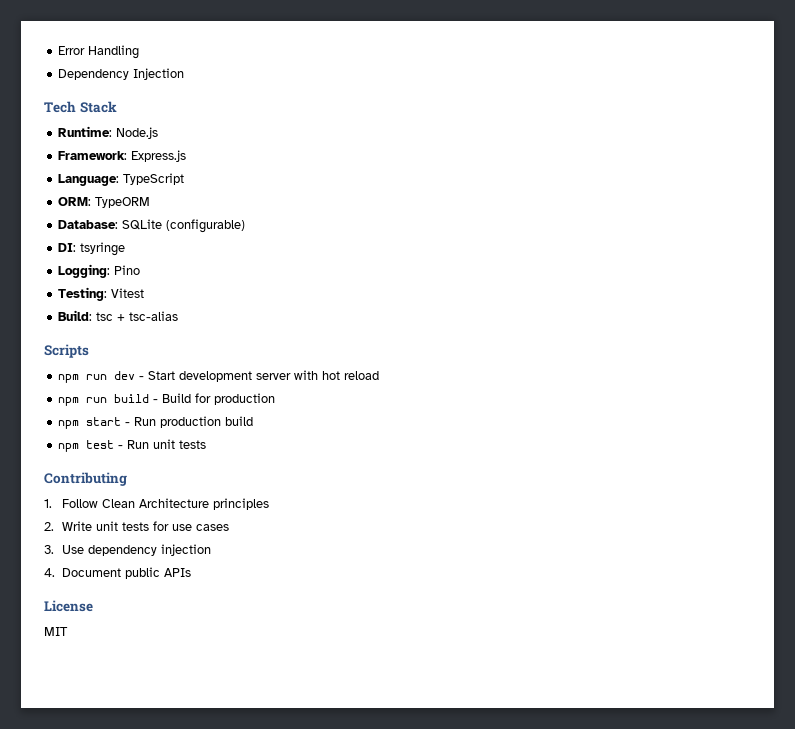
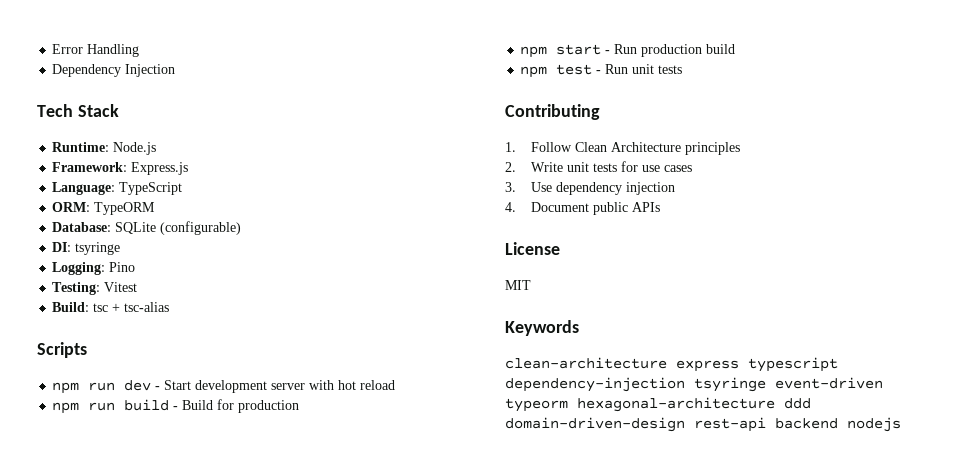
(68, 631) none -> [505,320,579,336] [505,357,838,372] [505,377,883,392] [505,397,811,412] [505,417,901,432] // Keywords // clean-architecture express typescript dependency-injection tsyringe event-driven typeorm hexagonal-architecture ddd domain-driven-design rest-api backend nodejs

